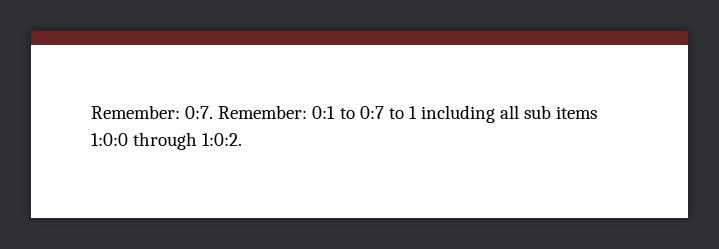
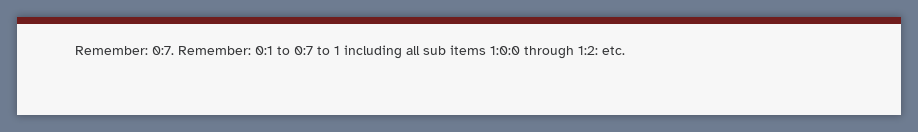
[202,133,243,146] 1:0:2. -> [578,46,625,55] 1:2: etc.

